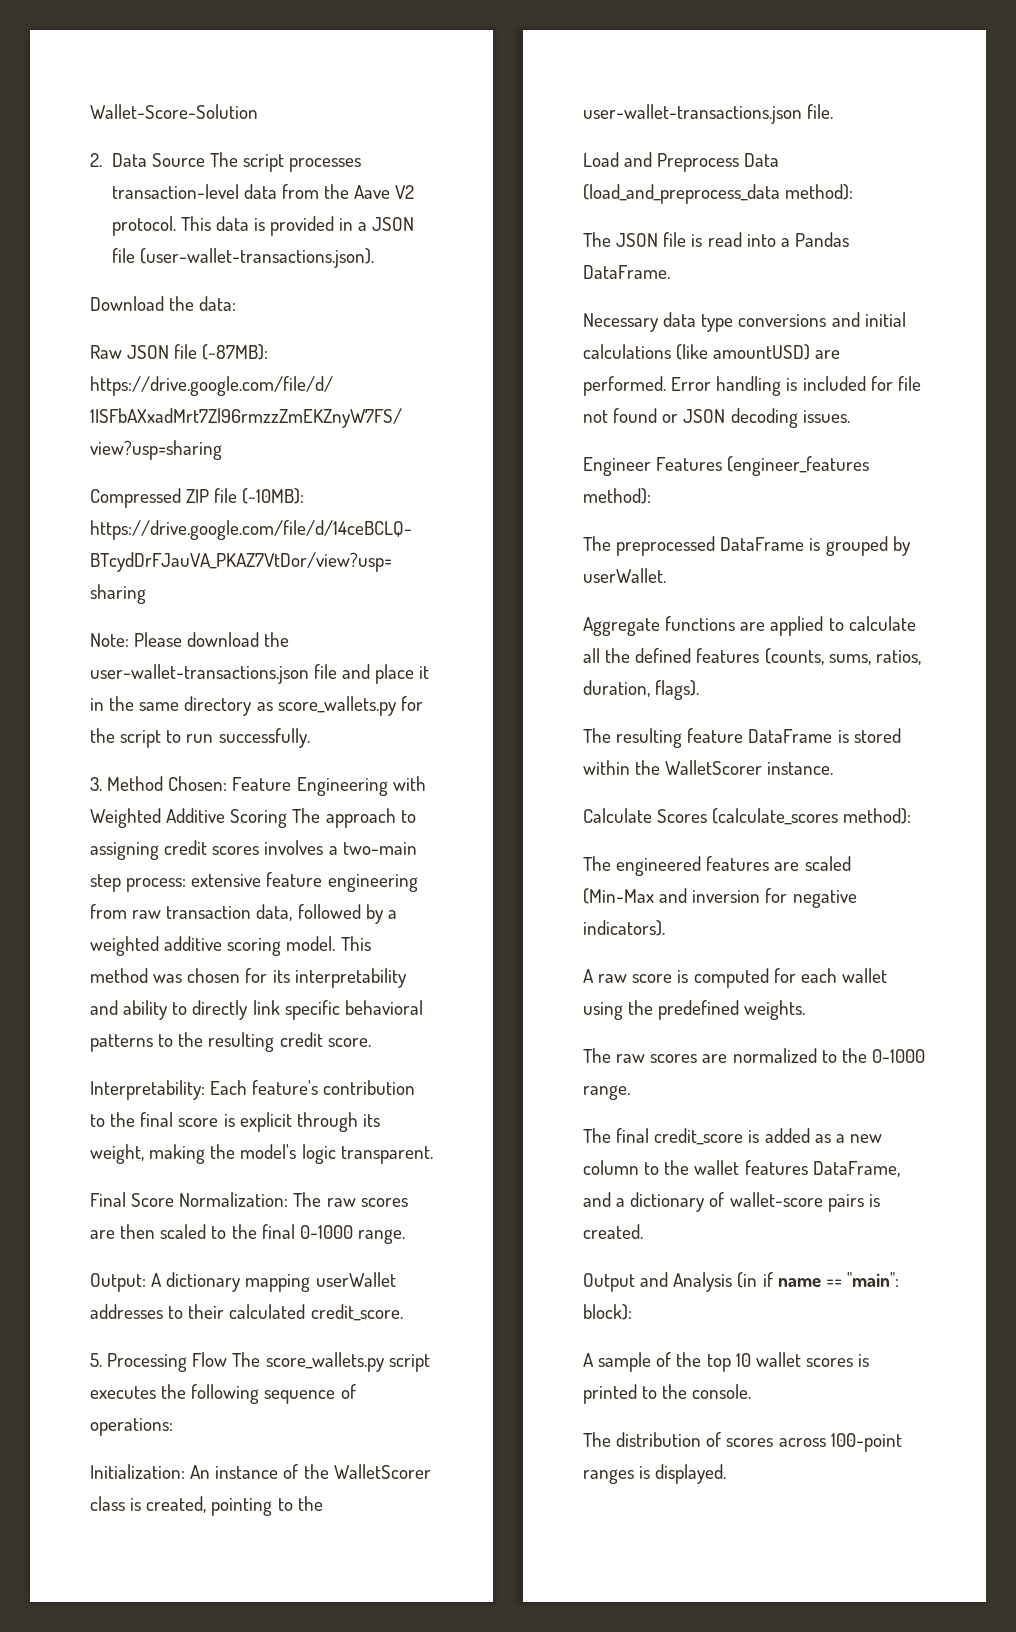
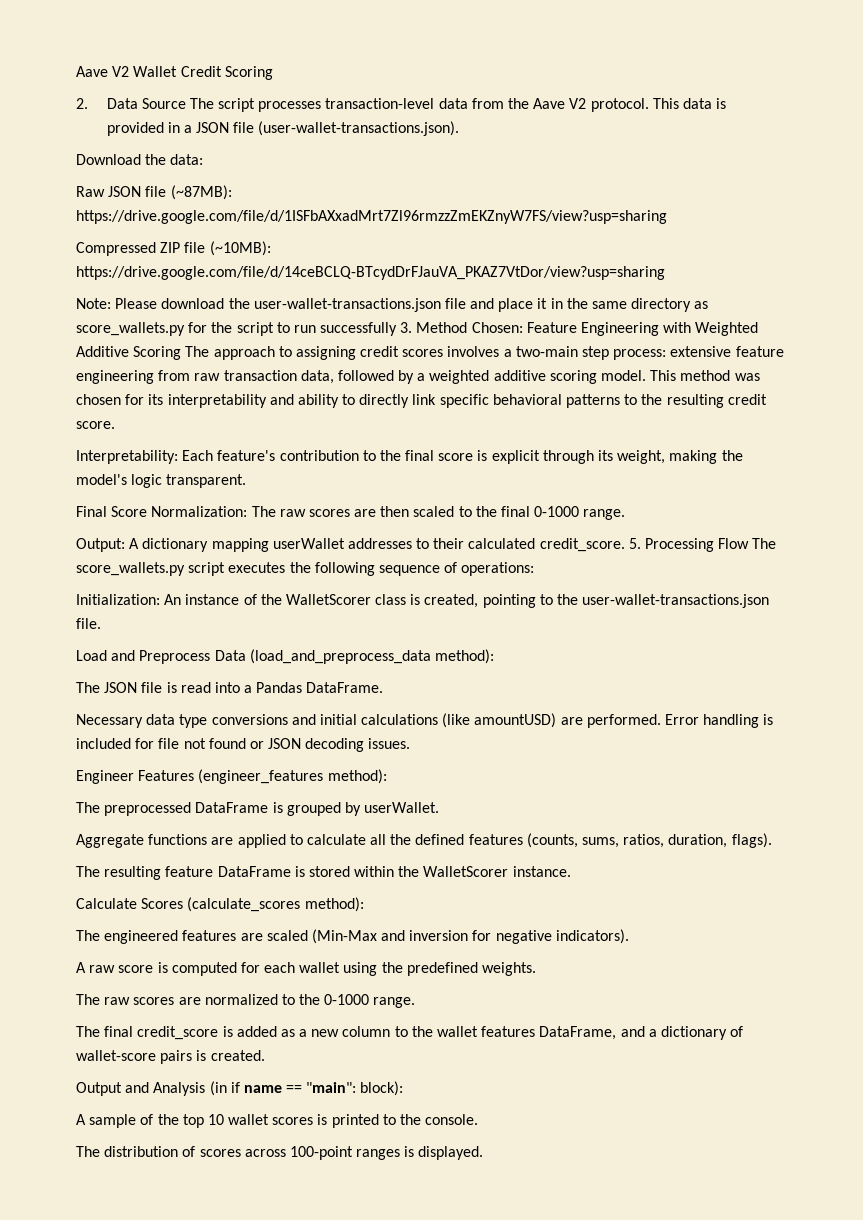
[90,104,258,119] Wallet-Score-Solution -> [76,66,273,80] Aave V2 Wallet Credit Scoring
[218,728,310,748] successfully. // -> [320,322,398,336] successfully
(403, 1312) // -> (625, 545) none

